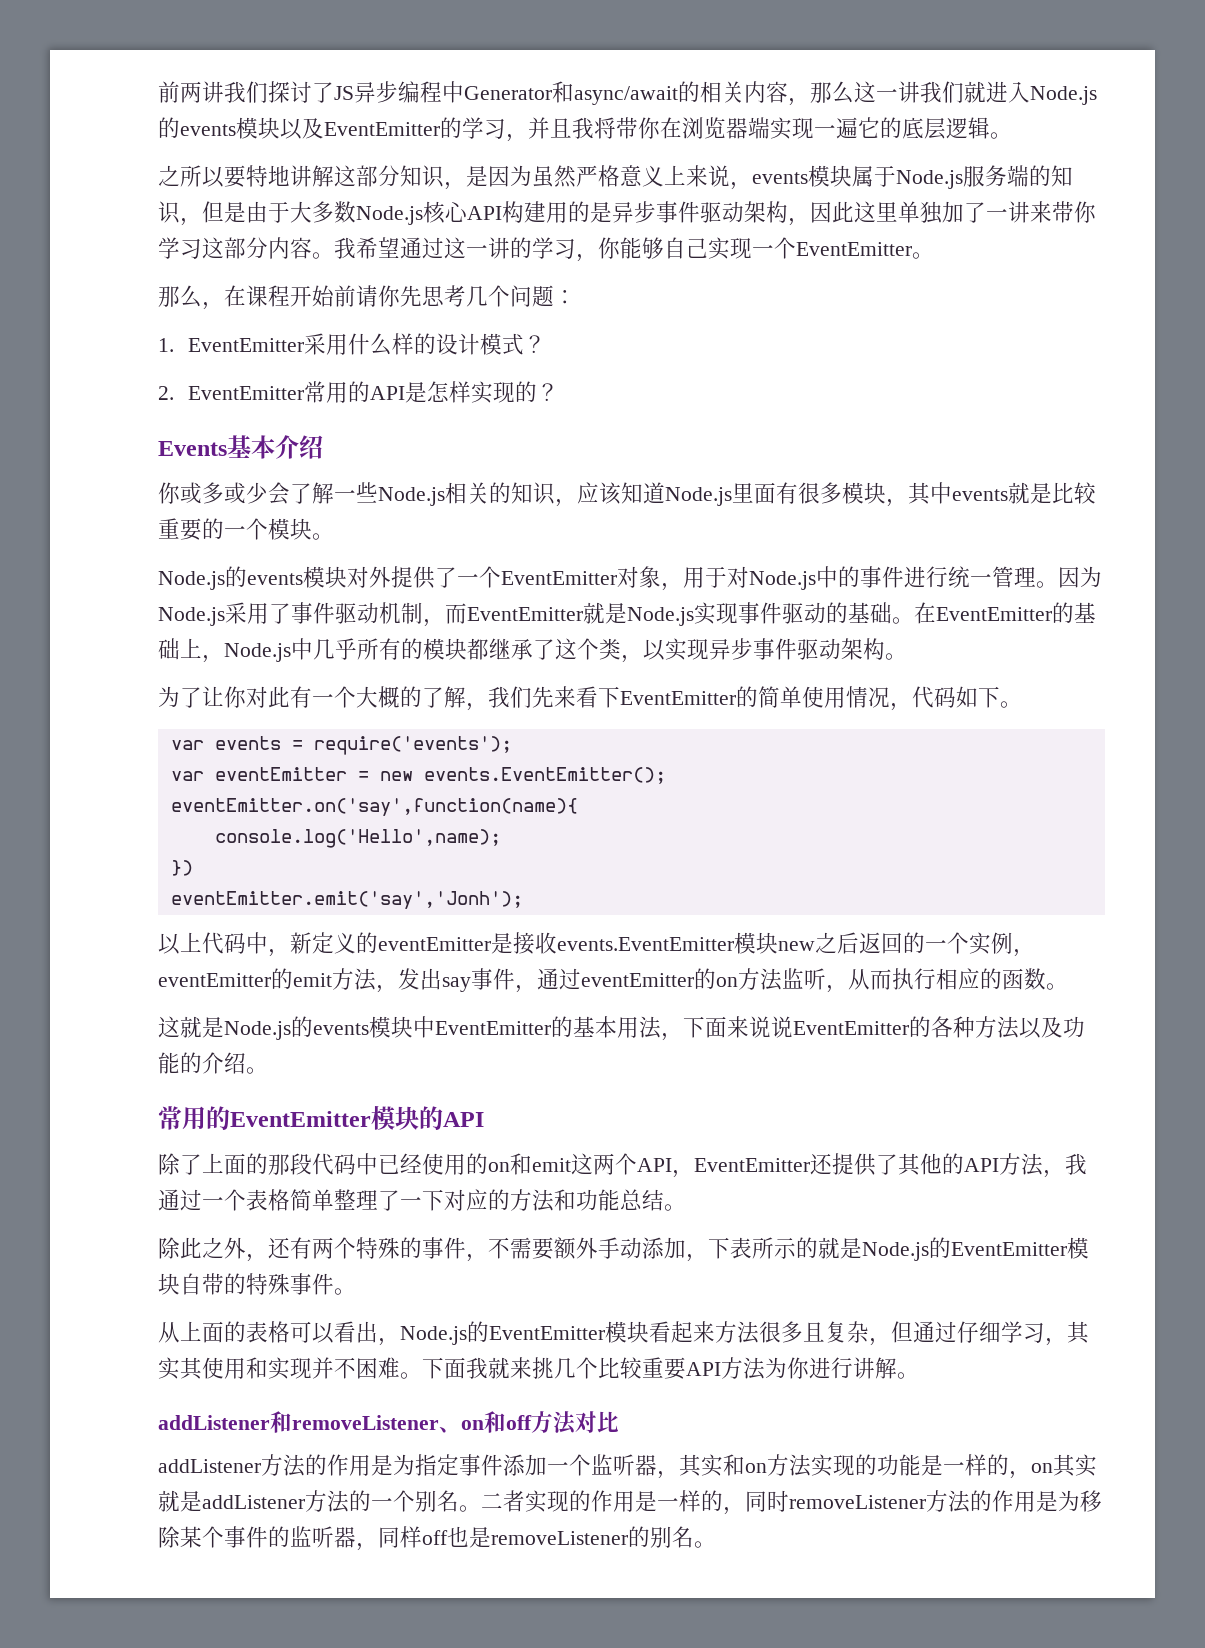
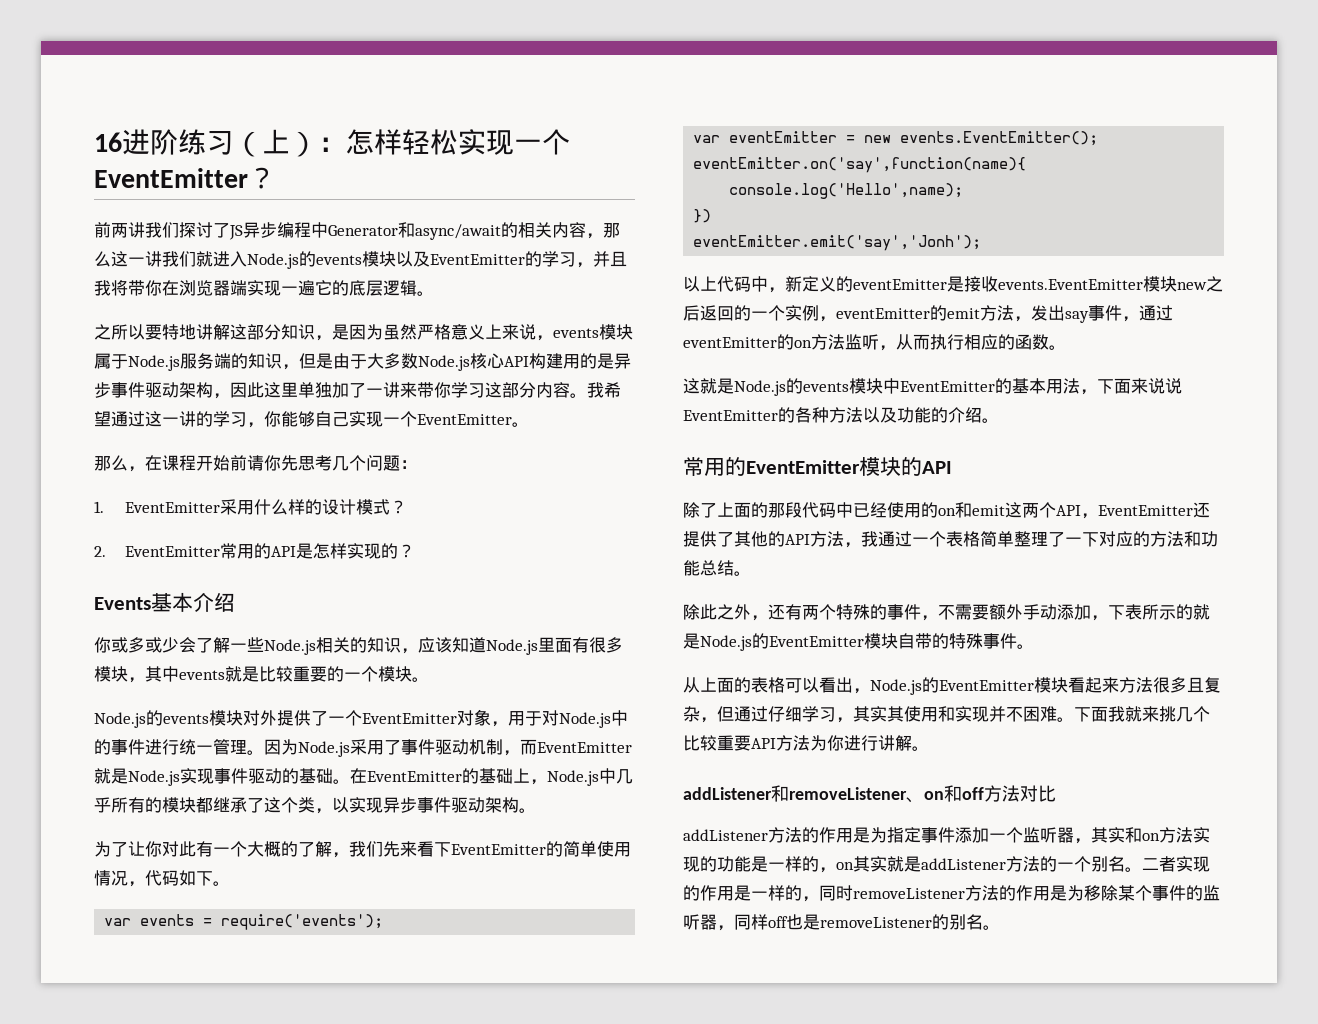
(158, 92) none -> [94,129,570,157] [94,167,276,189] 16进阶练习（上）：怎样轻松实现一个EventEmitter？ //

